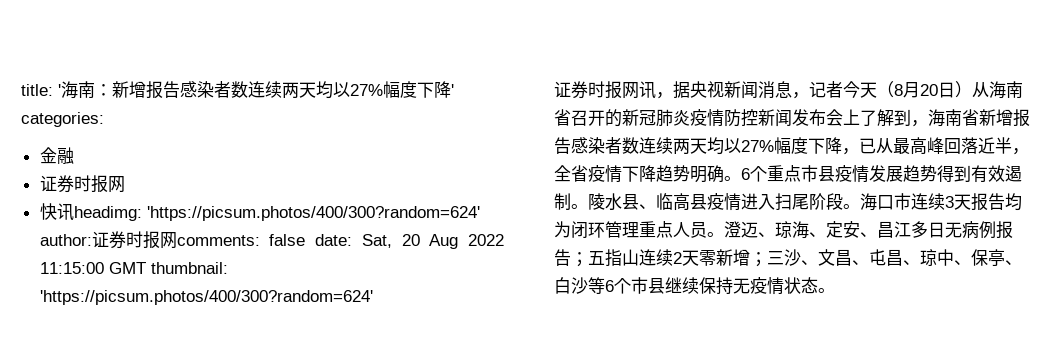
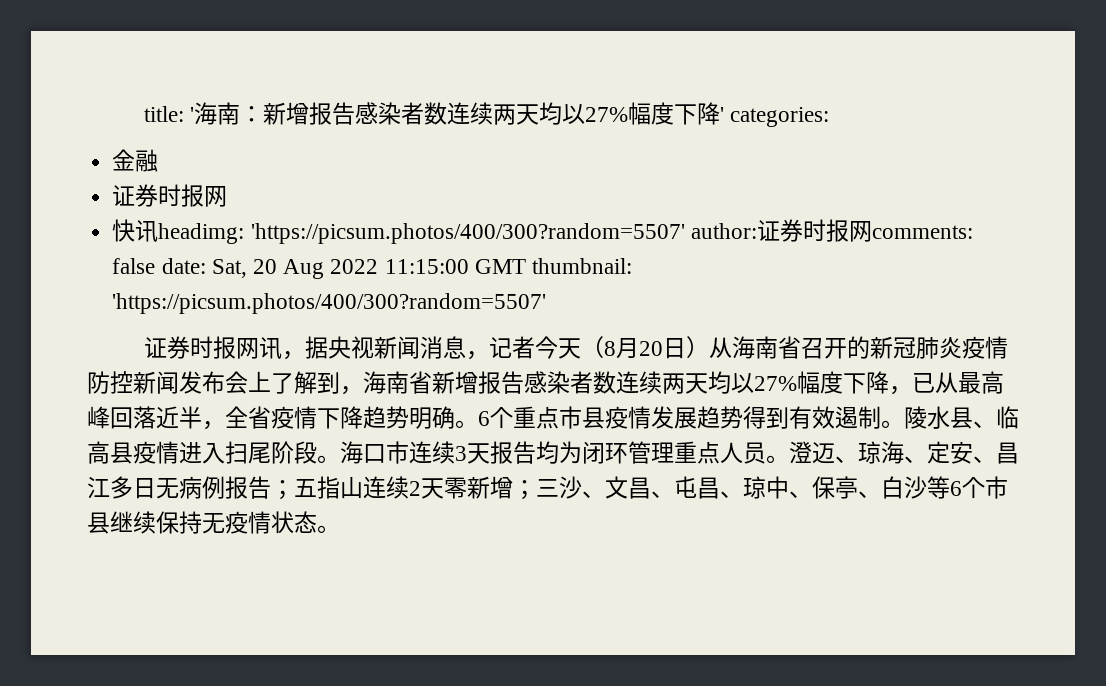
[146,206,480,221] 'https://picsum.photos/400/300?random=624' -> [250,223,685,244] 'https://picsum.photos/400/300?random=5507'
[39,290,373,305] 'https://picsum.photos/400/300?random=624' -> [112,293,547,314] 'https://picsum.photos/400/300?random=5507'

